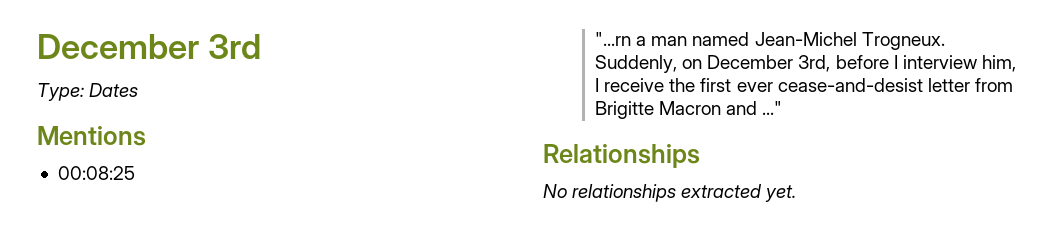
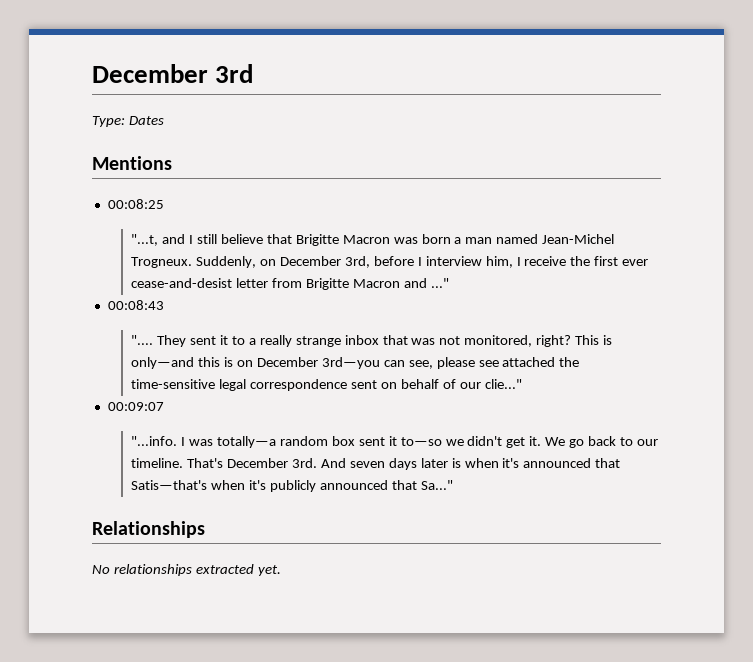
[595,32,632,46] "...rn -> [131,234,451,246] "...t, and I still believe that Brigitte Macron was born
(783, 108) none -> [107,300,164,310] [131,335,613,347] [131,357,580,369] [131,379,522,391] [107,402,164,411] [131,436,658,448] [131,458,621,470] [131,480,453,492] // 00:08:43 // ".... They sent it to a really strange inbox that was not monitored, right? This is only—and this is on December 3rd—you can see, please see attached the time-sensitive legal correspondence sent on behalf of our clie..." // 00:09:07 // "...info. I was totally—a random box sent it to—so we didn't get it. We go back to our timeline. That's December 3rd. And seven days later is when it's announced that Satis—that's when it's publicly announced that Sa..."

